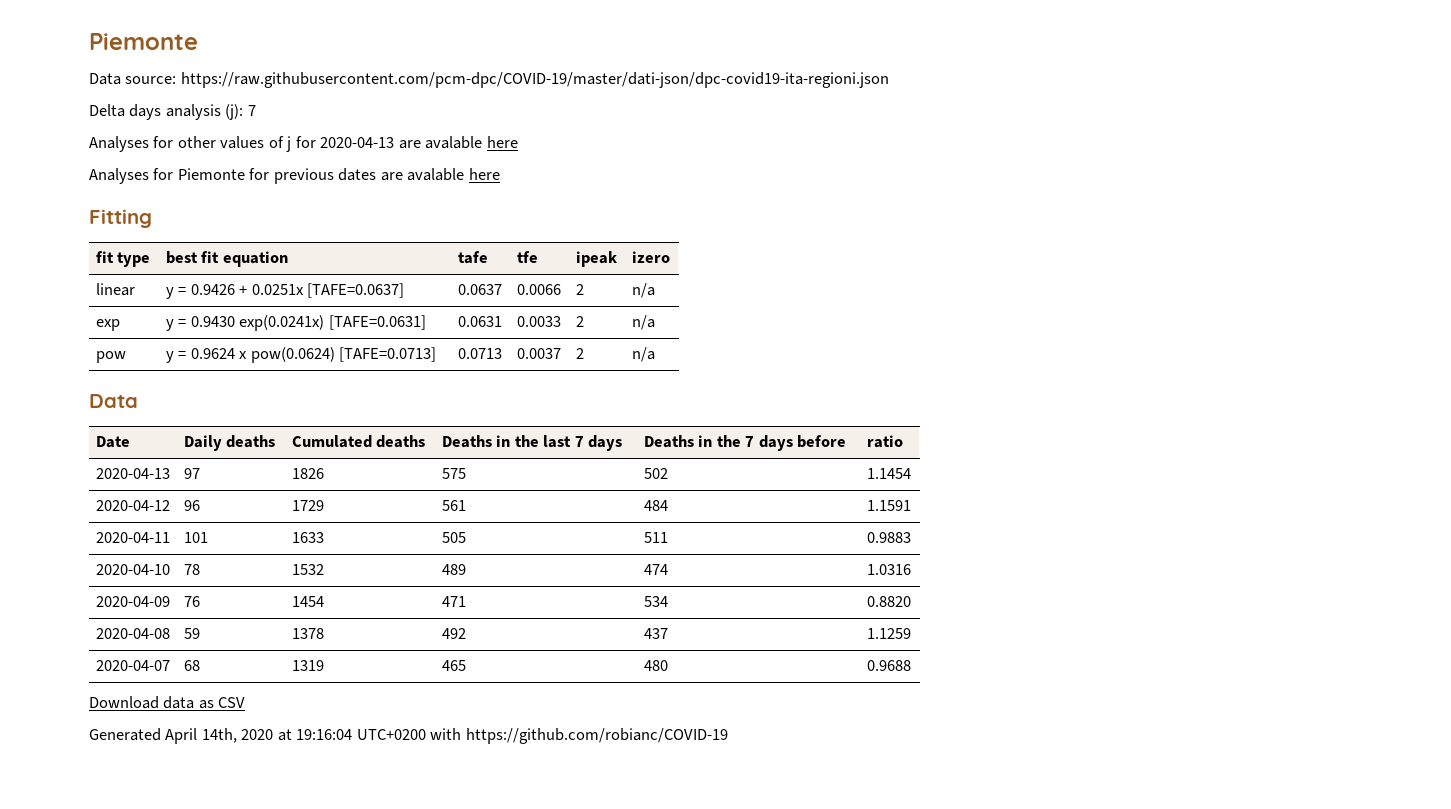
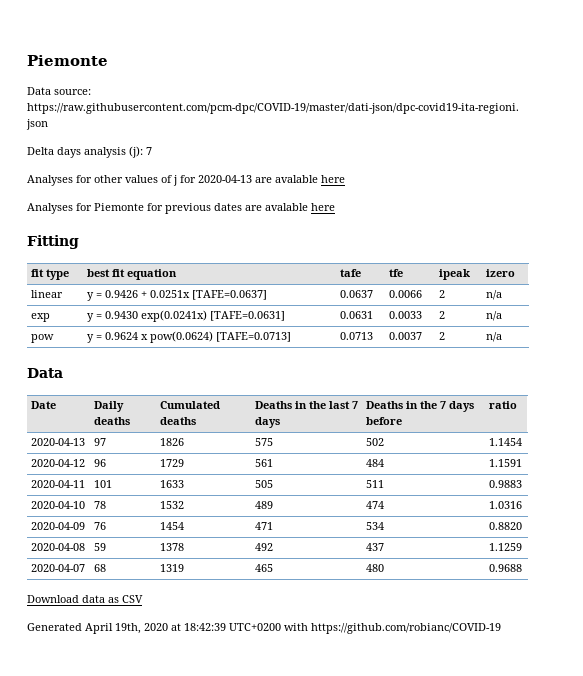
[201,728,237,743] 14th, -> [115,623,141,634] 19th,
[296,729,353,740] 19:16:04 -> [184,623,226,631] 18:42:39

